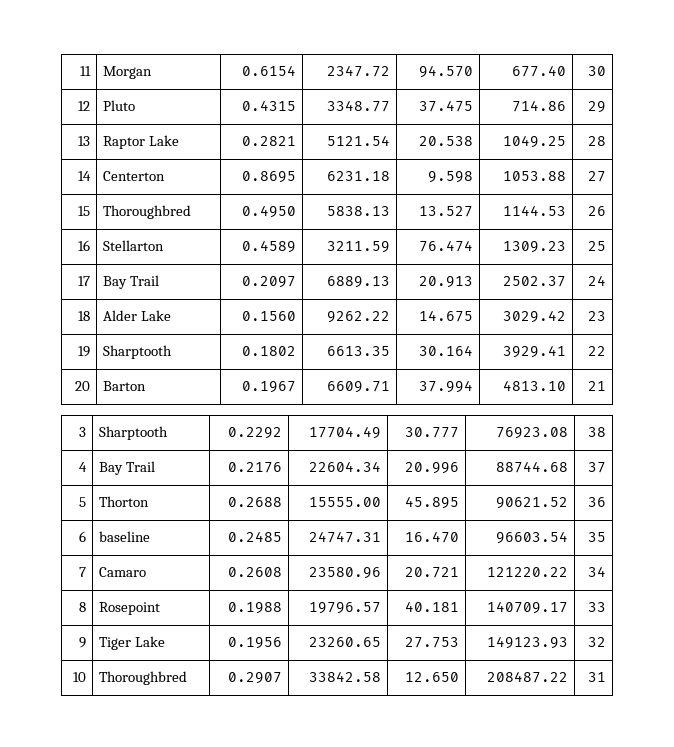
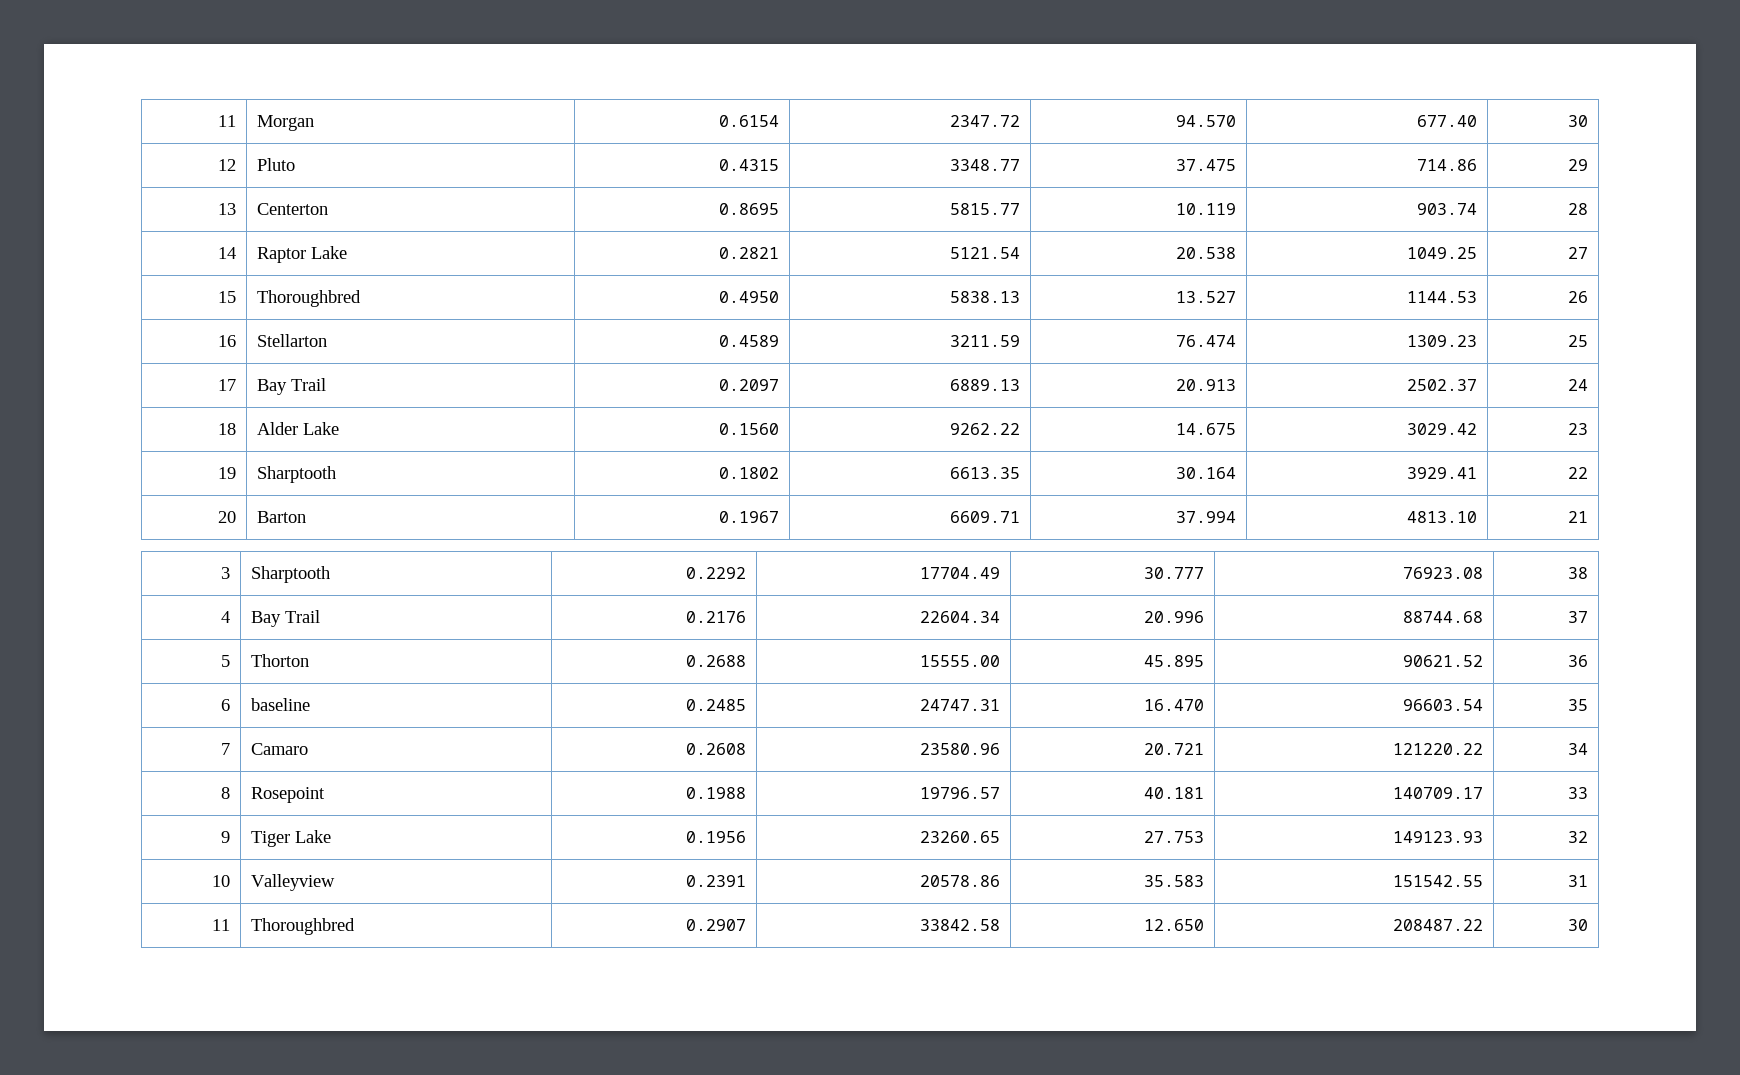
(90, 141) none -> [256,203,328,215] [719,203,780,215] [950,203,1021,215] [1176,203,1237,215] [1417,203,1478,215] [1568,203,1589,215] [218,247,237,259] | Centerton | 0.8695 | 5815.77 | 10.119 | 903.74 | 28 // 14
[587,136,606,146] [77,171,91,181] [103,171,166,181] [241,171,296,183] [326,171,390,181] [427,171,473,183] [502,171,566,181] | 28 // 14 | Centerton | 0.8695 | 6231.18 | 9.598 | 1053.88 -> (1478, 253) none
(86, 677) none -> [250,874,335,891] [686,875,747,887] [920,875,1001,887] [1144,875,1205,887] [1393,875,1484,887] [1568,875,1589,887] [212,919,231,931] | Valleyview | 0.2391 | 20578.86 | 35.583 | 151542.55 | 31 // 11
[587,672,606,682] 31 -> [1568,919,1589,931] 30

